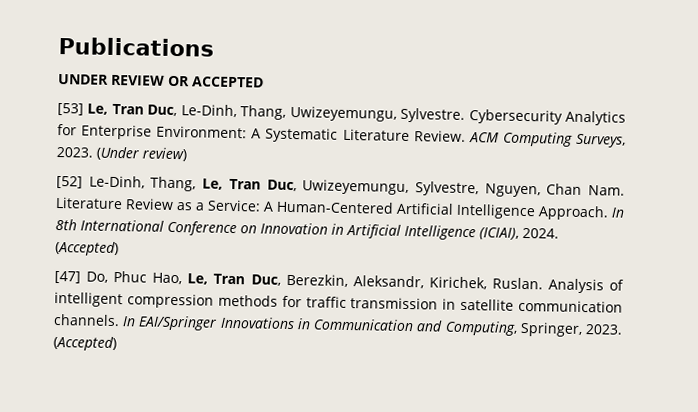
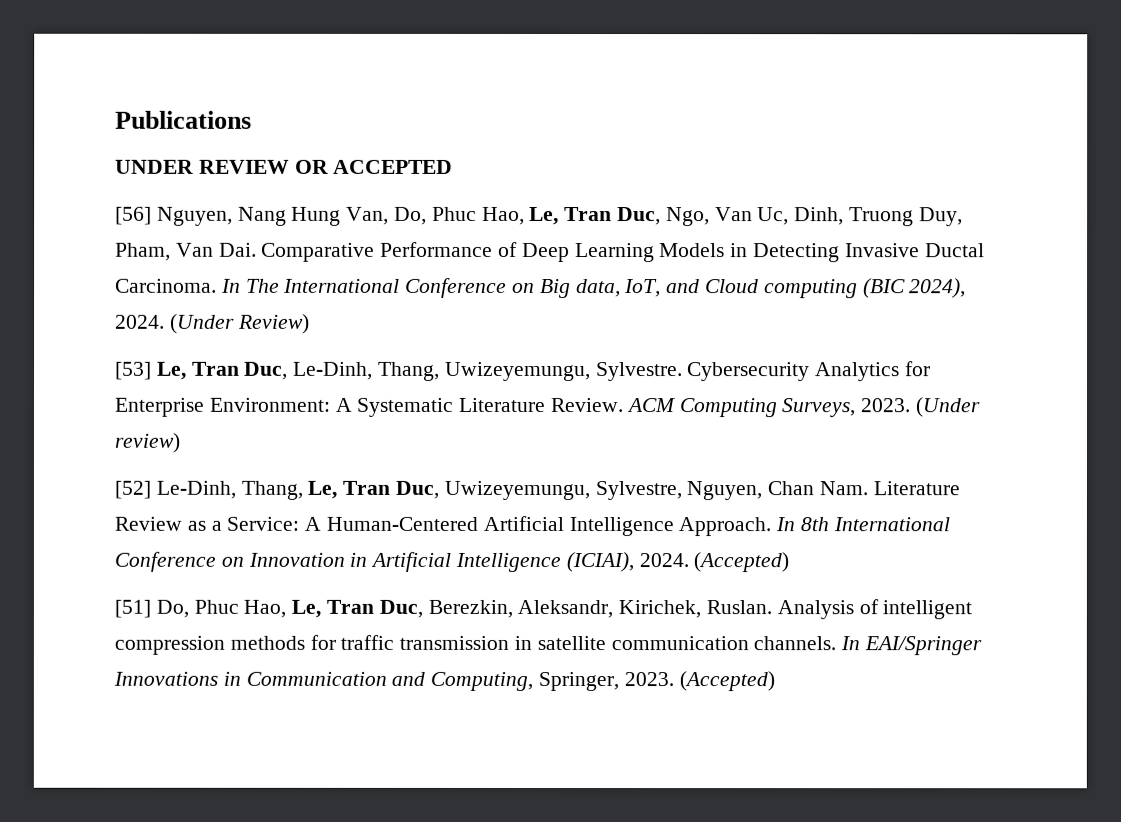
(264, 82) none -> [115,206,963,227] [115,241,985,263] [115,277,967,299] [115,313,310,334] // [56] Nguyen, Nang Hung Van, Do, Phuc Hao, Le, Tran Duc, Ngo, Van Uc, Dinh, Truong Duy, Pham, Van Dai. Comparative Performance of Deep Learning Models in Detecting Invasive Ductal Carcinoma. In The International Conference on Big data, IoT, and Cloud computing (BIC 2024), 2024. (Under Review)
[54,270,81,284] [47] -> [114,599,151,618] [51]

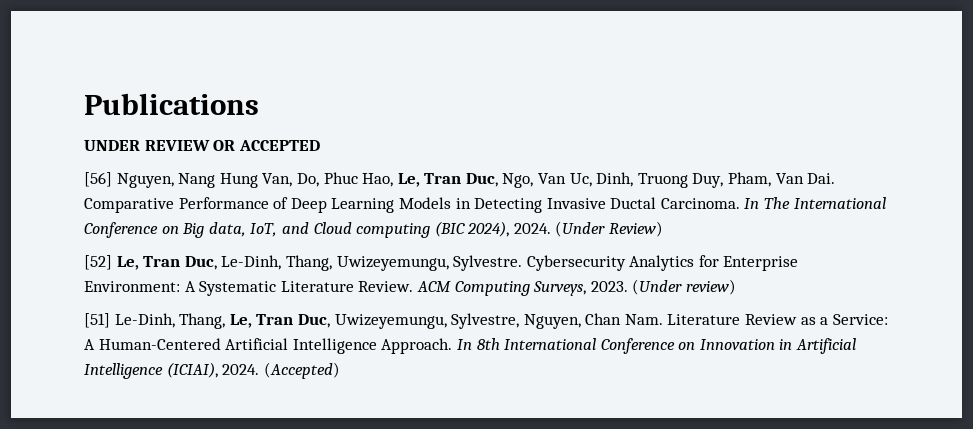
[115,361,152,380] [53] -> [84,255,112,270] [52]
[114,480,151,499] [52] -> [84,313,110,328] [51]
[114,599,973,620] [114,634,983,656] [113,671,775,692] // [51] Do, Phuc Hao, Le, Tran Duc, Berezkin, Aleksandr, Kirichek, Ruslan. Analysis of intelligent compression methods for traffic transmission in satellite communication channels. In EAI/Springer Innovations in Communication and Computing, Springer, 2023. (Accepted) -> (340, 370) none

